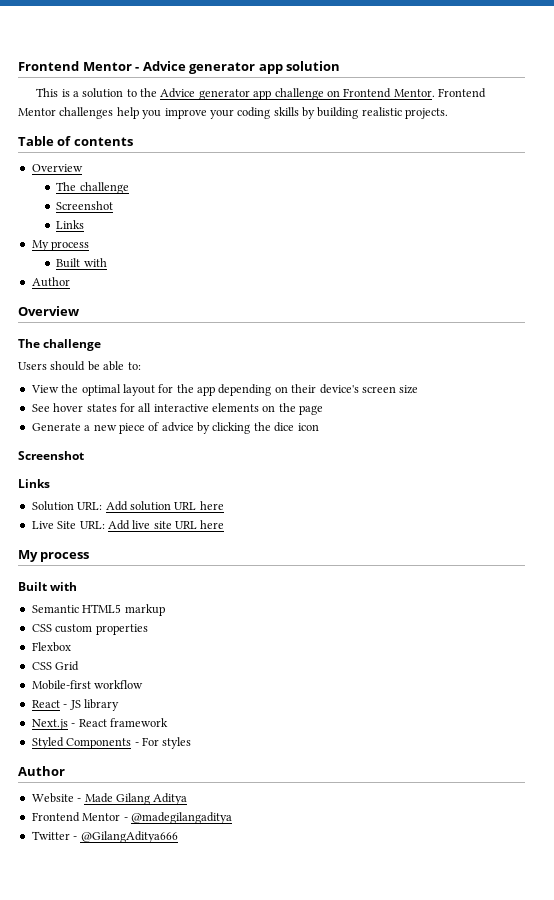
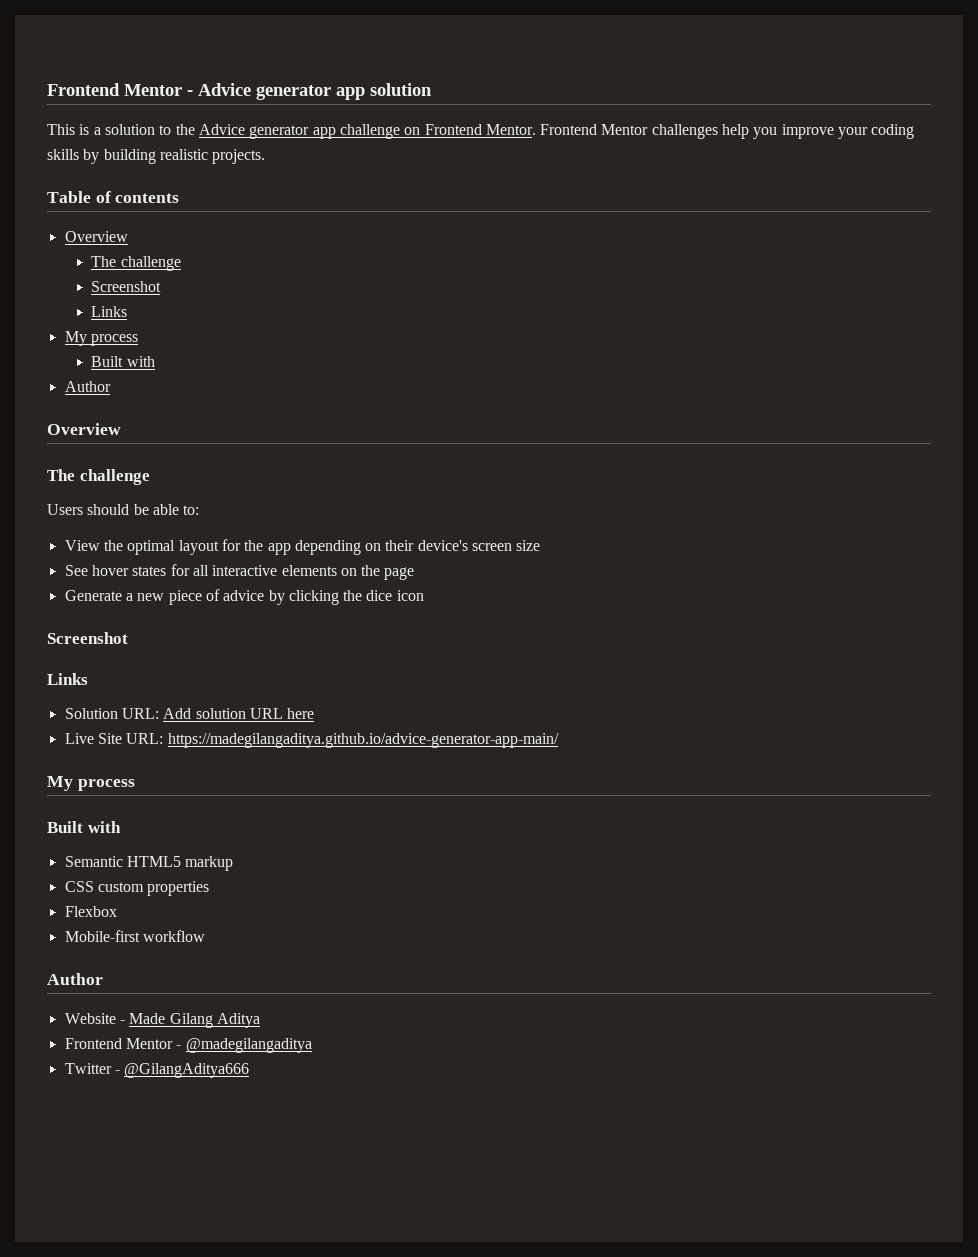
[107,520,225,530] Add live site URL here -> [167,733,559,748] https://madegilangaditya.github.io/advice-generator-app-main/
[31,661,80,671] // CSS Grid -> (117, 911) none
[31,699,119,711] [31,718,168,730] [31,737,192,749] // React - JS library // Next.js - React framework // Styled Components - For styles -> (205, 936) none

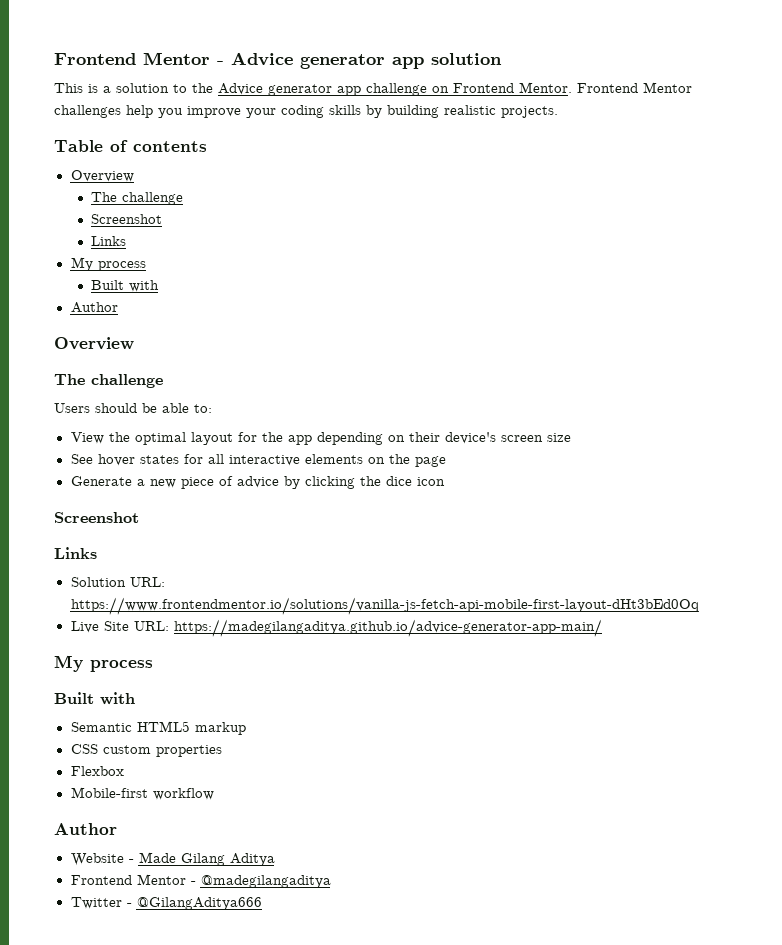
[163,708,315,719] Add solution URL here -> [70,597,699,615] https://www.frontendmentor.io/solutions/vanilla-js-fetch-api-mobile-first-layout-dHt3bEd0Oq

